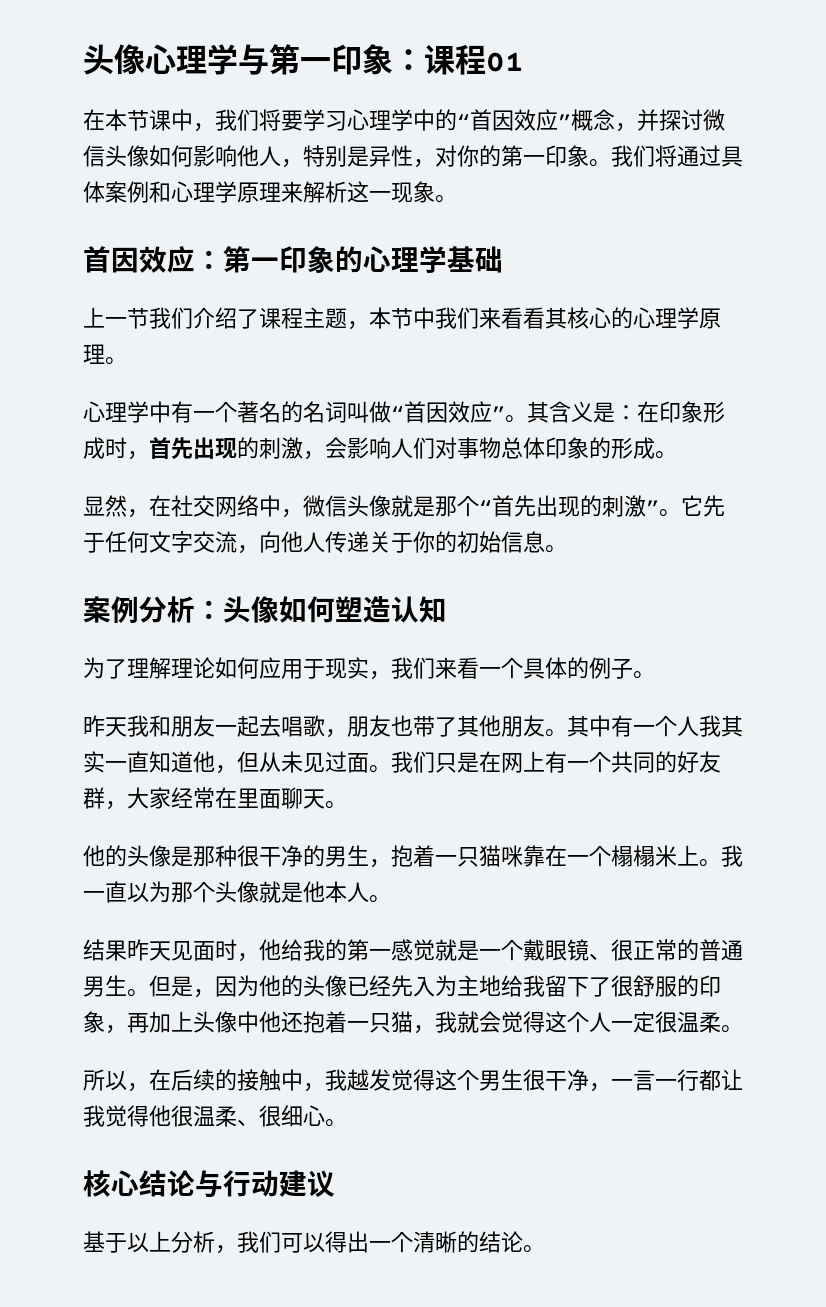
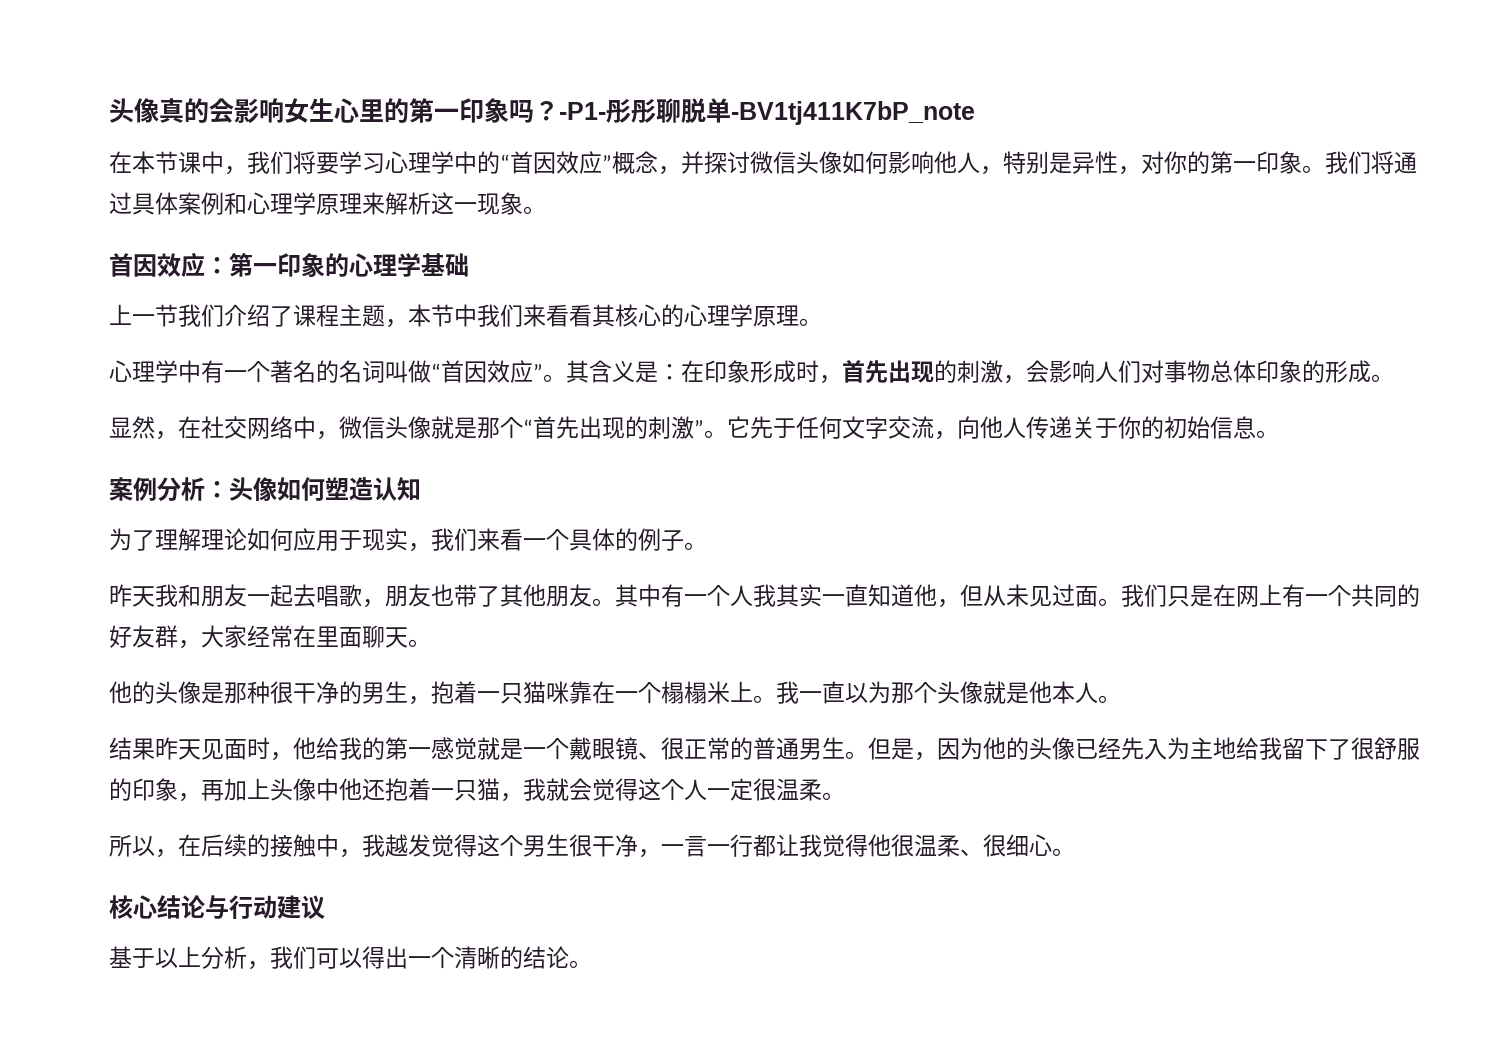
[83,44,524,75] 头像心理学与第一印象：课程01 -> [109,98,975,125] 头像真的会影响女生心里的第一印象吗？-P1-彤彤聊脱单-BV1tj411K7bP_note

